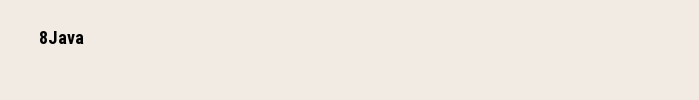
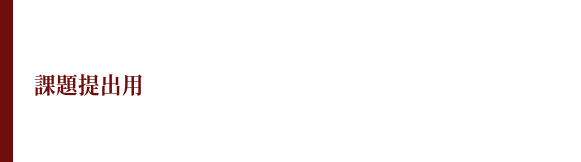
[39,31,84,44] 8Java -> [34,74,144,96] 課題提出用

